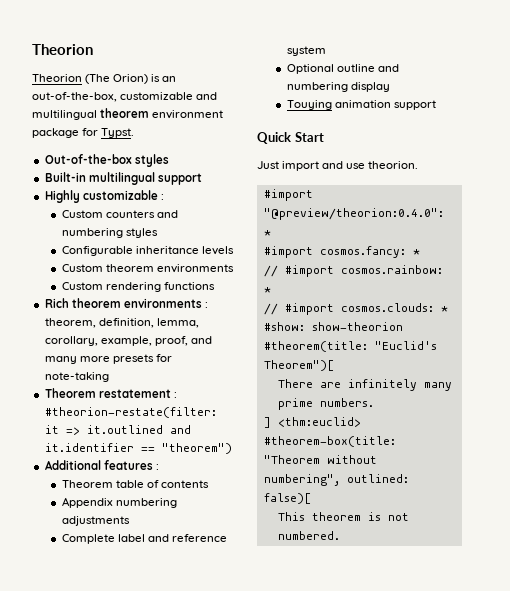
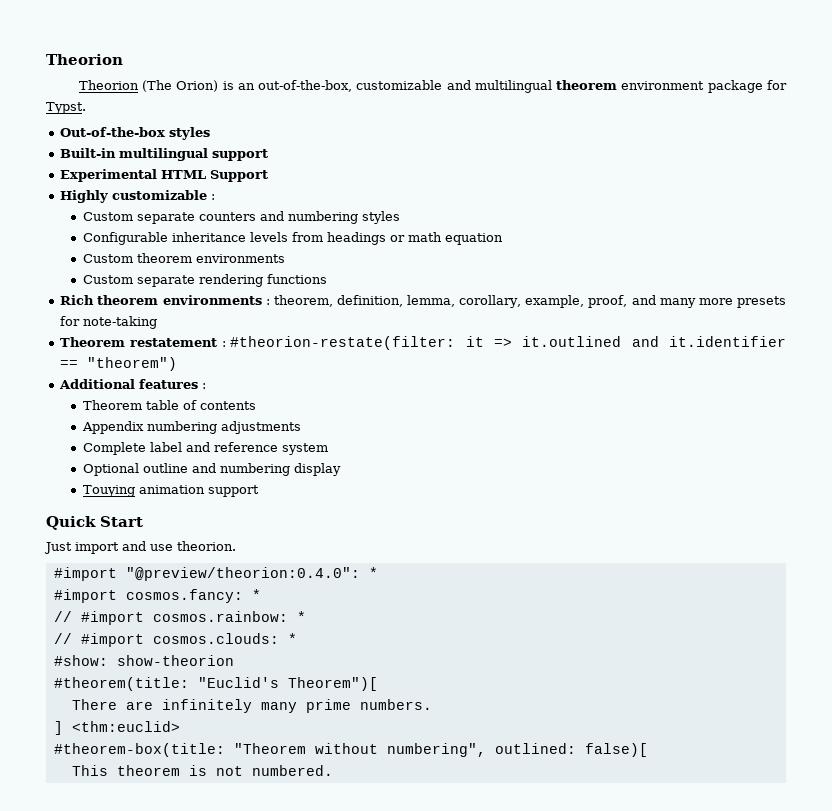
(202, 179) none -> [60,169,269,182] // Experimental HTML Support
(103, 214) none -> [136,212,195,224] separate
(235, 250) none -> [291,232,503,245] from headings or math equation
(103, 286) none -> [136,275,195,287] separate

